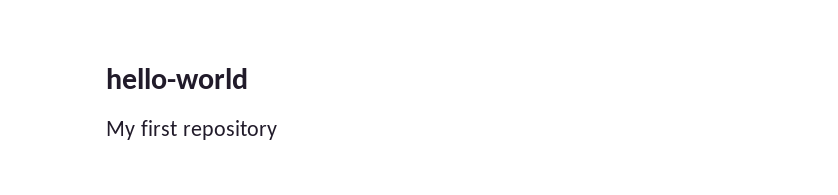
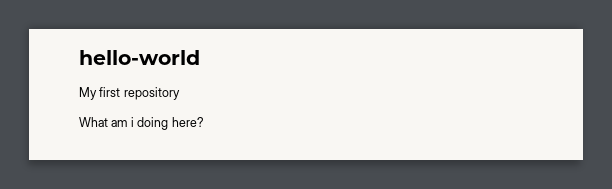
(277, 130) none -> [79,117,204,130] // What am i doing here?

